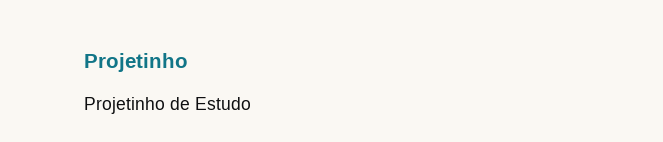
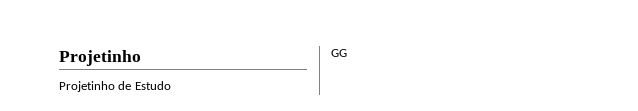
(251, 103) none -> [331,49,347,57] // GG

